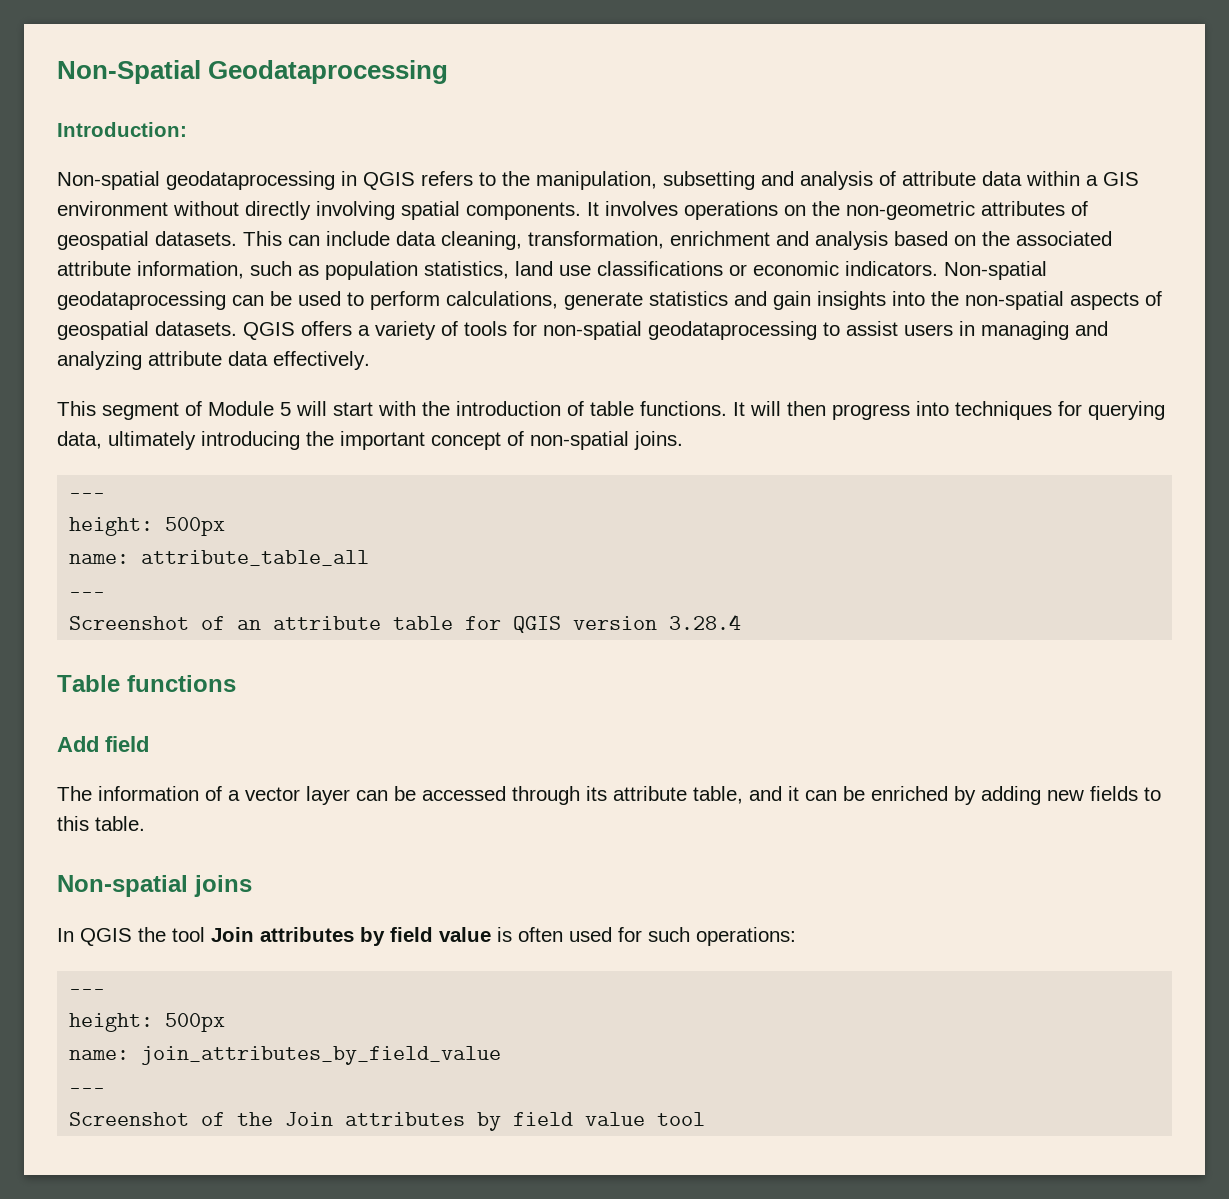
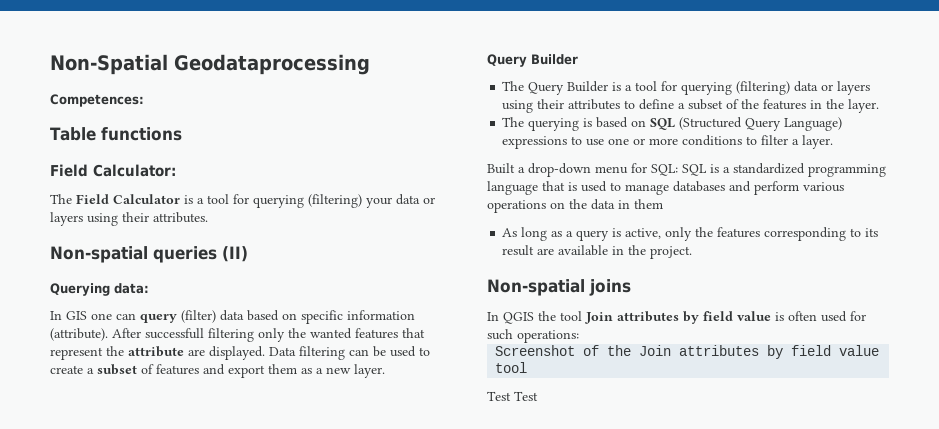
[57,122,187,137] [57,171,1139,190] [57,201,1088,220] [57,231,1112,250] [57,261,1047,280] [57,291,1162,310] [57,321,1108,340] [57,351,370,370] [57,401,1165,420] [57,431,683,450] [69,493,106,498] [69,517,226,536] [69,550,370,566] [69,592,106,597] [69,614,742,633] [57,675,236,692] [57,736,149,752] [57,786,1161,805] [57,816,145,831] Introduction: // Non-spatial geodataprocessing in QGIS refers to the manipulation, subsetting and analysis of attribute data within a GIS environment without directly involving spatial components. It involves operations on the non-geometric attributes of geospatial datasets. This can include data cleaning, transformation, enrichment and analysis based on the associated attribute information, such as population statistics, land use classifications or economic indicators. Non-spatial geodataprocessing can be used to perform calculations, generate statistics and gain insights into the non-spatial aspects of geospatial datasets. QGIS offers a variety of tools for non-spatial geodataprocessing to assist users in managing and analyzing attribute data effectively. // This segment of Module 5 will start with the introduction of table functions. It will then progress into techniques for querying data, ultimately introducing the important concept of non-spatial joins. // --- // height: 500px // name: attribute_table_all // --- // Screenshot of an attribute table for QGIS version 3.28.4 // Table functions // Add field // The information of a vector layer can be accessed through its attribute table, and it can be enriched by adding new fields to this table. -> [50,94,144,107] [50,127,182,141] [50,164,176,177] [50,194,435,208] [50,212,208,226] [50,246,248,263] [50,283,149,296] [50,310,415,324] [50,328,425,342] [50,346,430,360] [50,364,385,378] [487,54,578,67] [502,81,871,95] [502,99,880,113] [502,117,843,131] [502,135,834,149] [487,163,886,177] [487,181,844,195] [487,199,663,213] [502,227,879,241] [502,245,693,259] Competences: // Table functions // Field Calculator: // The Field Calculator is a tool for querying (filtering) your data or layers using their attributes. // Non-spatial queries (II) // Querying data: // In GIS one can query (filter) data based on specific information (attribute). After successfull filtering only the wanted features that represent the attribute are displayed. Data filtering can be used to create a subset of features and export them as a new layer. // Query Builder // The Query Builder is a tool for querying (filtering) data or layers using their attributes to define a subset of the features in the layer. // The querying is based on SQL (Structured Query Language) expressions to use one or more conditions to filter a layer. // Built a drop-down menu for SQL: SQL is a standardized programming language that is used to manage databases and perform various operations on the data in them // As long as a query is active, only the features corresponding to its result are available in the project.
[69,989,106,994] [69,1013,226,1032] [69,1046,502,1065] [69,1088,106,1093] // --- // height: 500px // name: join_attributes_by_field_value // --- -> (579, 336) none
(706, 1119) none -> [487,391,538,401] // Test Test

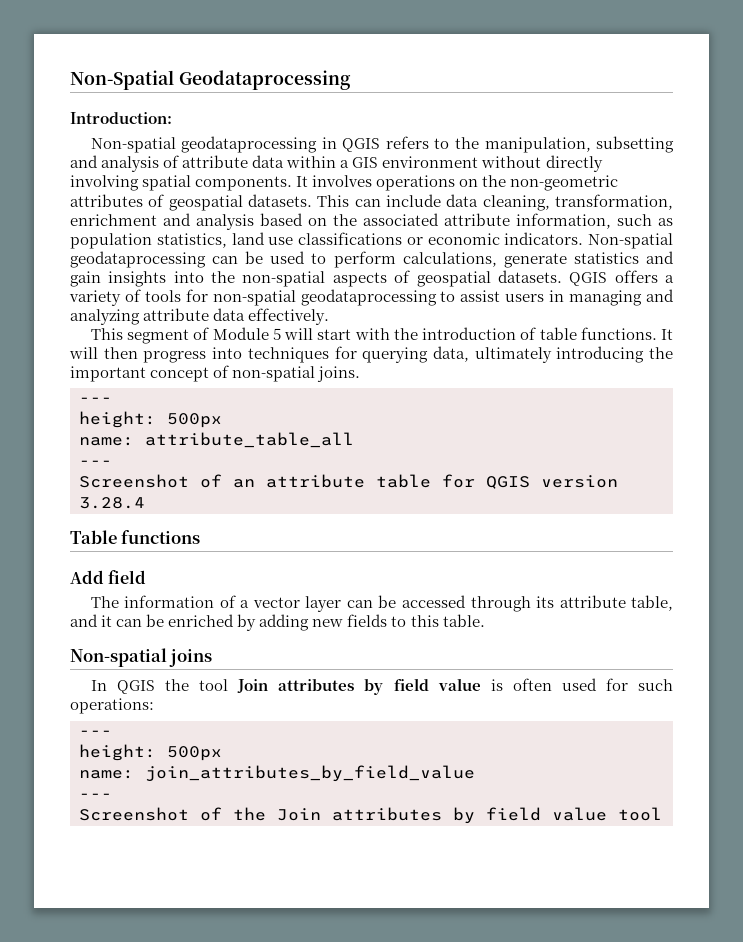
[50,94,144,107] Competences: -> [70,112,172,124] [90,136,675,153] [70,155,603,172] [70,175,619,191] [70,194,673,211] [70,213,673,230] [70,232,673,249] [70,251,674,268] [70,270,675,287] [69,289,675,306] [70,308,330,325] [90,327,674,344] [69,346,673,363] [70,365,361,382] [79,397,112,403] [79,411,222,428] [79,432,354,448] [79,460,112,466] [79,474,618,489] [79,497,145,509] Introduction: // Non-spatial geodataprocessing in QGIS refers to the manipulation, subsetting and analysis of attribute data within a GIS environment without directly involving spatial components. It involves operations on the non-geometric attributes of geospatial datasets. This can include data cleaning, transformation, enrichment and analysis based on the associated attribute information, such as population statistics, land use classifications or economic indicators. Non-spatial geodataprocessing can be used to perform calculations, generate statistics and gain insights into the non-spatial aspects of geospatial datasets. QGIS offers a variety of tools for non-spatial geodataprocessing to assist users in managing and analyzing attribute data effectively. // This segment of Module 5 will start with the introduction of table functions. It will then progress into techniques for querying data, ultimately introducing the important concept of non-spatial joins. // --- // height: 500px // name: attribute_table_all // --- // Screenshot of an attribute table for QGIS version 3.28.4
[50,164,176,177] [50,194,435,208] [50,212,208,226] [50,246,248,263] [50,283,149,296] [50,310,415,324] [50,328,425,342] [50,346,430,360] [50,364,385,378] [487,54,578,67] [502,81,871,95] [502,99,880,113] [502,117,843,131] [502,135,834,149] [487,163,886,177] [487,181,844,195] [487,199,663,213] [502,227,879,241] [502,245,693,259] Field Calculator: // The Field Calculator is a tool for querying (filtering) your data or layers using their attributes. // Non-spatial queries (II) // Querying data: // In GIS one can query (filter) data based on specific information (attribute). After successfull filtering only the wanted features that represent the attribute are displayed. Data filtering can be used to create a subset of features and export them as a new layer. // Query Builder // The Query Builder is a tool for querying (filtering) data or layers using their attributes to define a subset of the features in the layer. // The querying is based on SQL (Structured Query Language) expressions to use one or more conditions to filter a layer. // Built a drop-down menu for SQL: SQL is a standardized programming language that is used to manage databases and perform various operations on the data in them // As long as a query is active, only the features corresponding to its result are available in the project. -> [70,570,147,584] [90,595,673,612] [70,614,485,631] Add field // The information of a vector layer can be accessed through its attribute table, and it can be enriched by adding new fields to this table.
(579, 336) none -> [79,730,112,736] [79,744,222,761] [79,765,475,782] [79,793,112,799] // --- // height: 500px // name: join_attributes_by_field_value // ---
[487,391,538,401] // Test Test -> (662, 814) none

